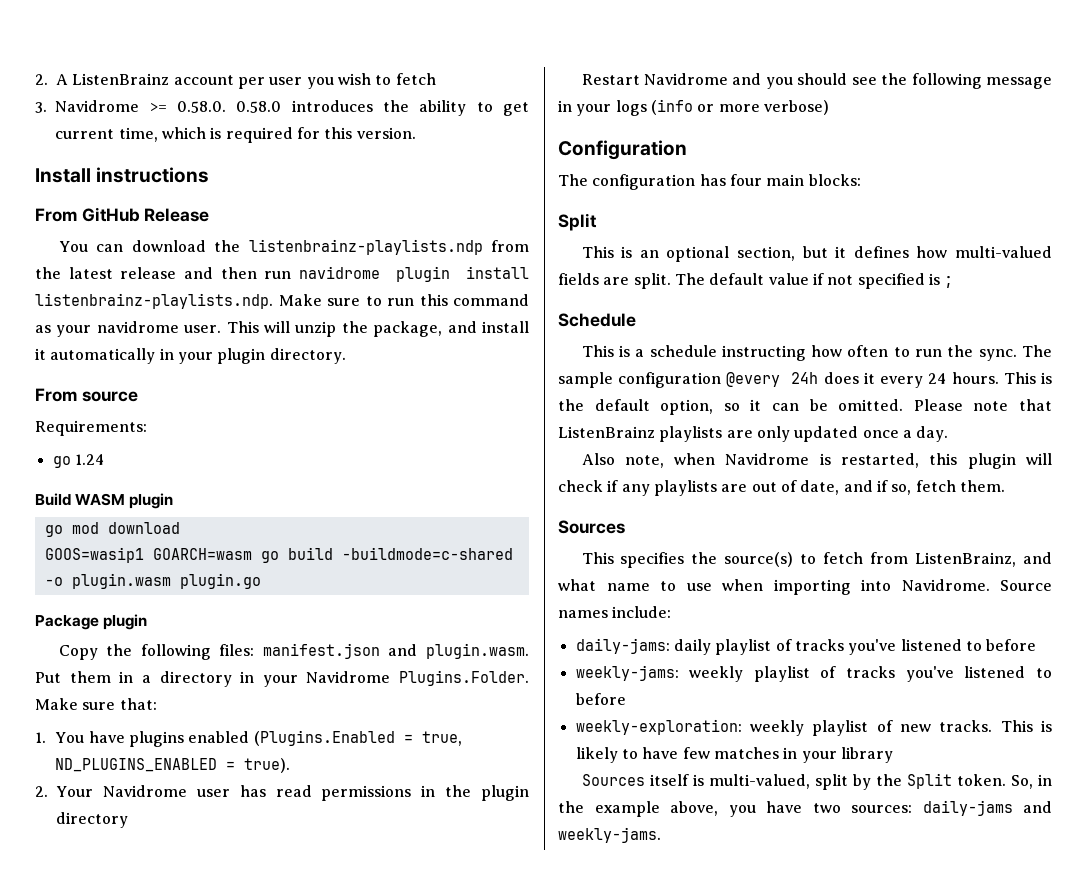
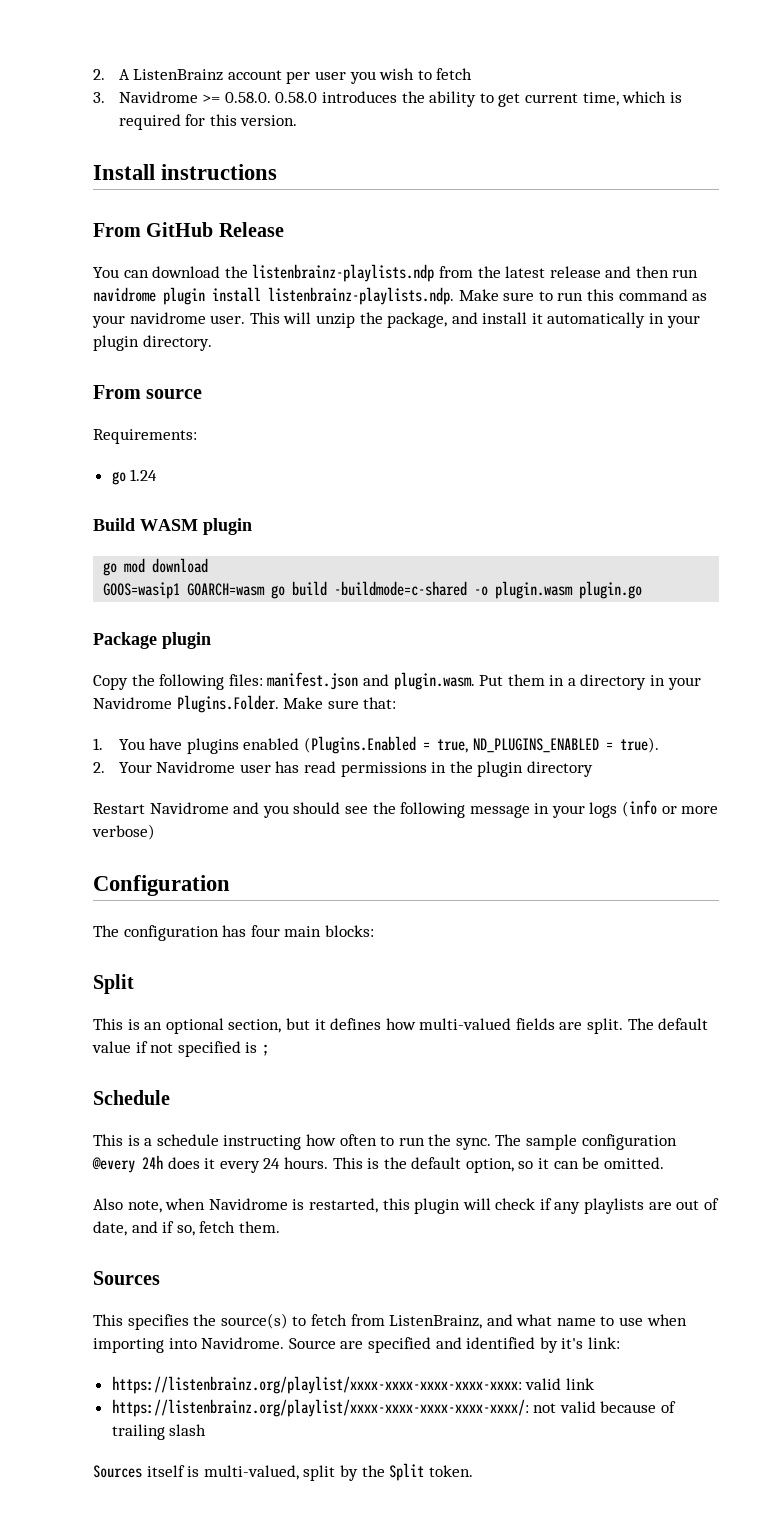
[913,399,1052,411] [558,426,949,442] Please note that ListenBrainz playlists are only updated once a day. -> (664, 1163) none
[558,606,672,618] [575,638,1037,655] [575,665,1052,682] [575,693,626,705] [575,719,1052,736] [575,747,893,763] names include: // daily-jams: daily playlist of tracks you've listened to before // weekly-jams: weekly playlist of tracks you've listened to before // weekly-exploration: weekly playlist of new tracks. This is likely to have few matches in your library -> [340,1337,620,1353] [111,1376,594,1394] [111,1399,677,1417] [111,1424,207,1440] are specified and identified by it's link: // https://listenbrainz.org/playlist/xxxx-xxxx-xxxx-xxxx-xxxx: valid link // https://listenbrainz.org/playlist/xxxx-xxxx-xxxx-xxxx-xxxx/: not valid because of trailing slash
[1010,774,1052,789] [558,800,1052,817] [558,827,661,843] So, in the example above, you have two sources: daily-jams and weekly-jams. -> (473, 1471) none

